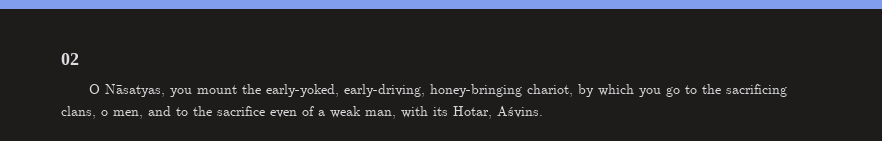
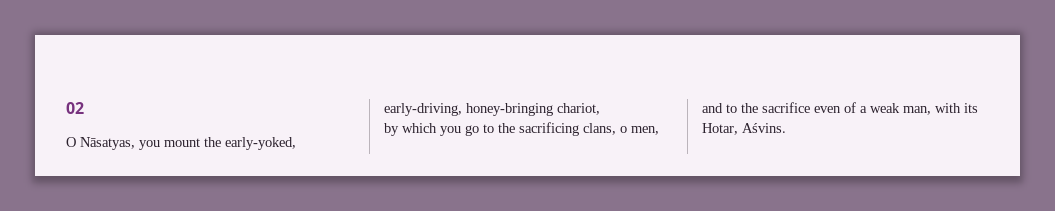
(574, 90) none -> (600, 109) //

